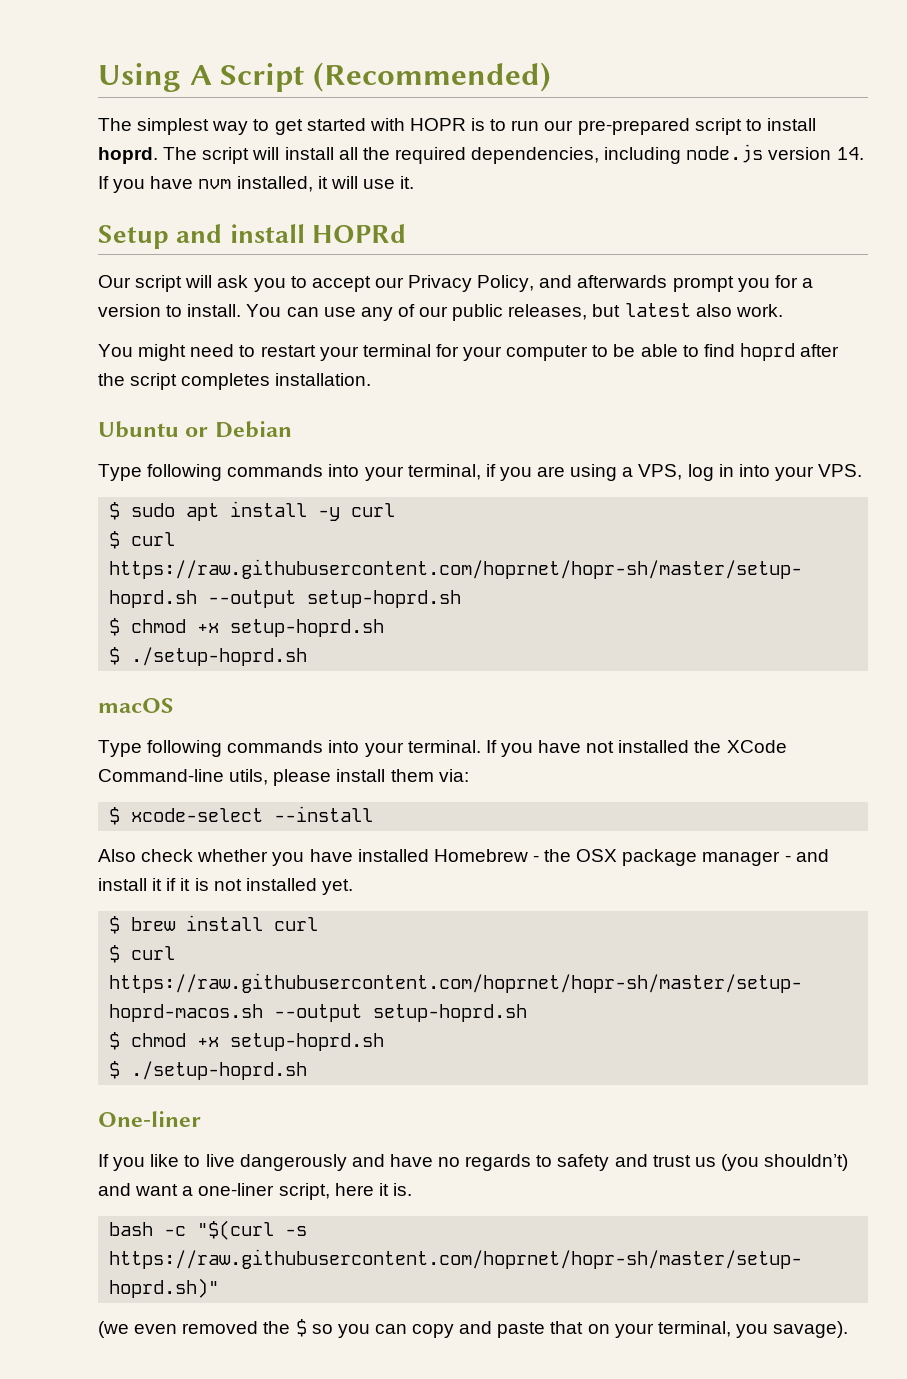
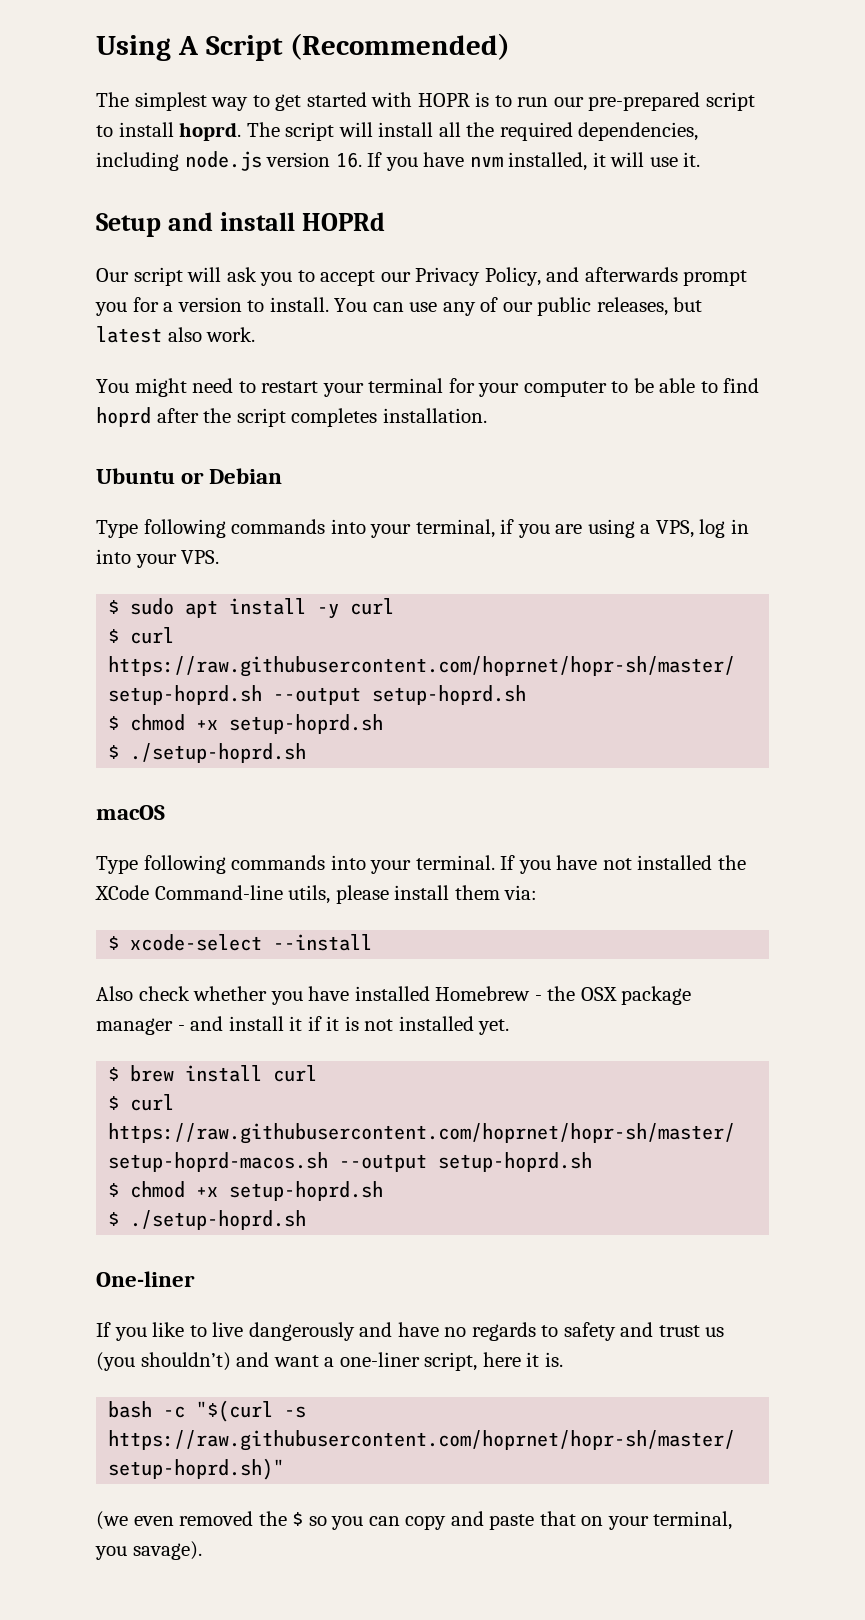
[836,147,864,160] 14. -> [335,152,362,168] 16.

